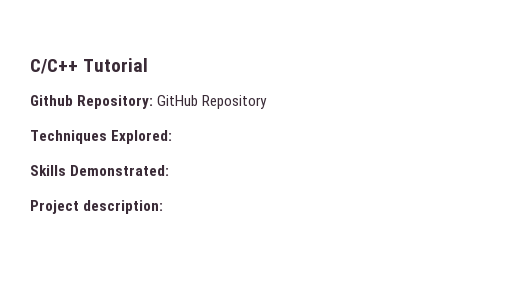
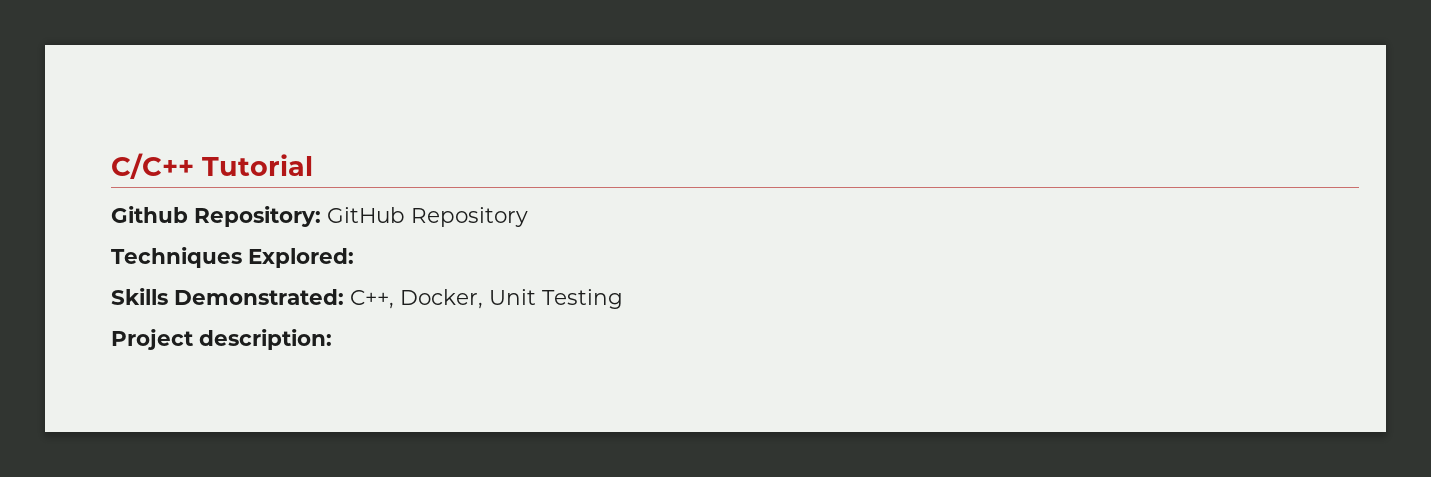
(170, 170) none -> [350,289,623,309] C++, Docker, Unit Testing

